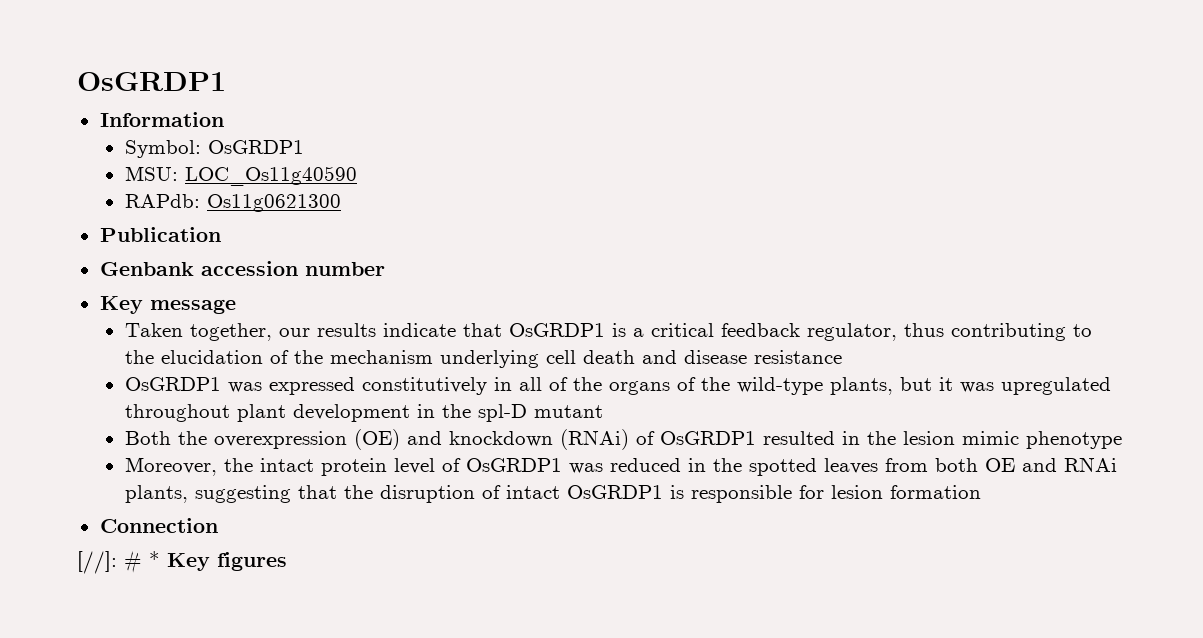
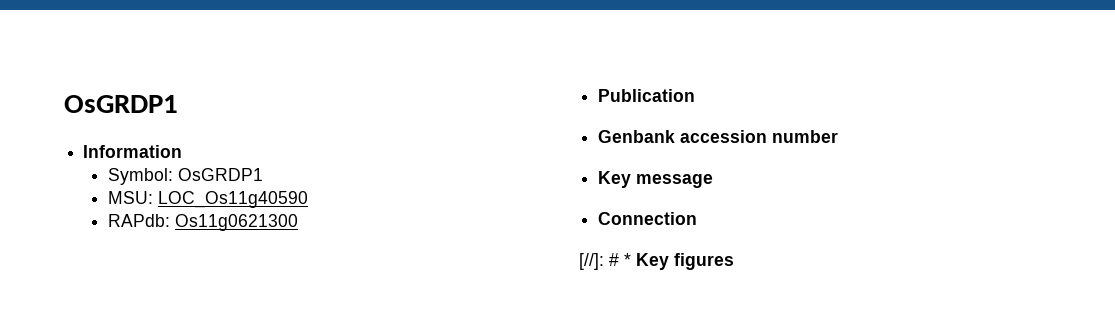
[124,323,1092,341] [124,350,842,368] [124,377,1111,395] [124,404,603,422] [124,429,1122,450] [124,457,1117,476] [124,485,981,503] // Taken together, our results indicate that OsGRDP1 is a critical feedback regulator, thus contributing to the elucidation of the mechanism underlying cell death and disease resistance // OsGRDP1 was expressed constitutively in all of the organs of the wild-type plants, but it was upregulated throughout plant development in the spl-D mutant // Both the overexpression (OE) and knockdown (RNAi) of OsGRDP1 resulted in the lesion mimic phenotype // Moreover, the intact protein level of OsGRDP1 was reduced in the spotted leaves from both OE and RNAi plants, suggesting that the disruption of intact OsGRDP1 is responsible for lesion formation -> (714, 181) none

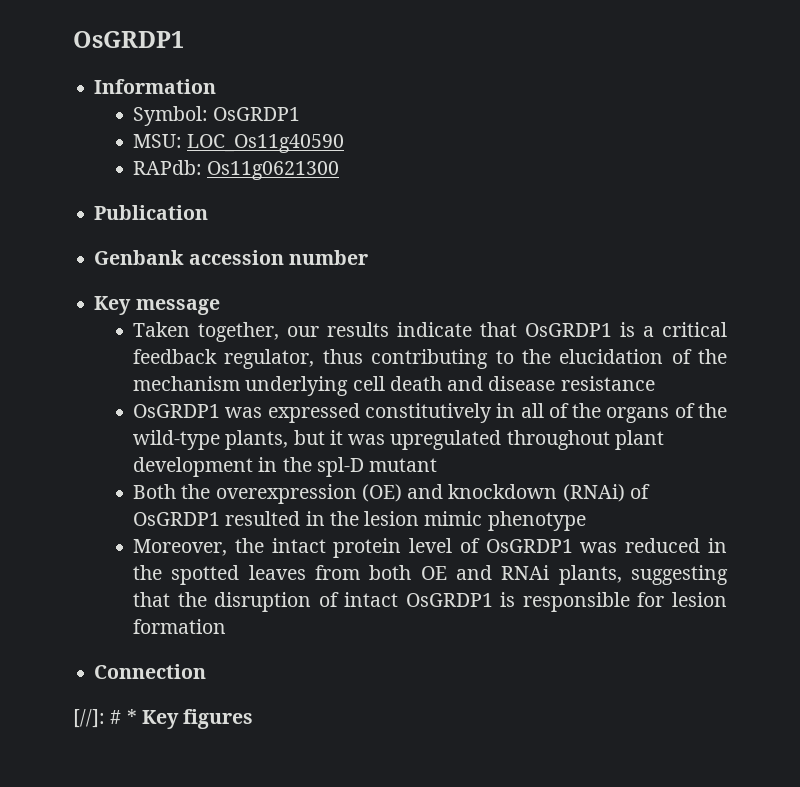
(714, 181) none -> [133,322,727,342] [133,349,727,369] [133,376,655,396] [133,403,727,423] [133,430,664,450] [133,457,438,477] [133,484,650,504] [133,511,586,531] [133,538,727,558] [133,565,728,585] [133,592,728,612] [133,619,227,634] // Taken together, our results indicate that OsGRDP1 is a critical feedback regulator, thus contributing to the elucidation of the mechanism underlying cell death and disease resistance // OsGRDP1 was expressed constitutively in all of the organs of the wild-type plants, but it was upregulated throughout plant development in the spl-D mutant // Both the overexpression (OE) and knockdown (RNAi) of OsGRDP1 resulted in the lesion mimic phenotype // Moreover, the intact protein level of OsGRDP1 was reduced in the spotted leaves from both OE and RNAi plants, suggesting that the disruption of intact OsGRDP1 is responsible for lesion formation

